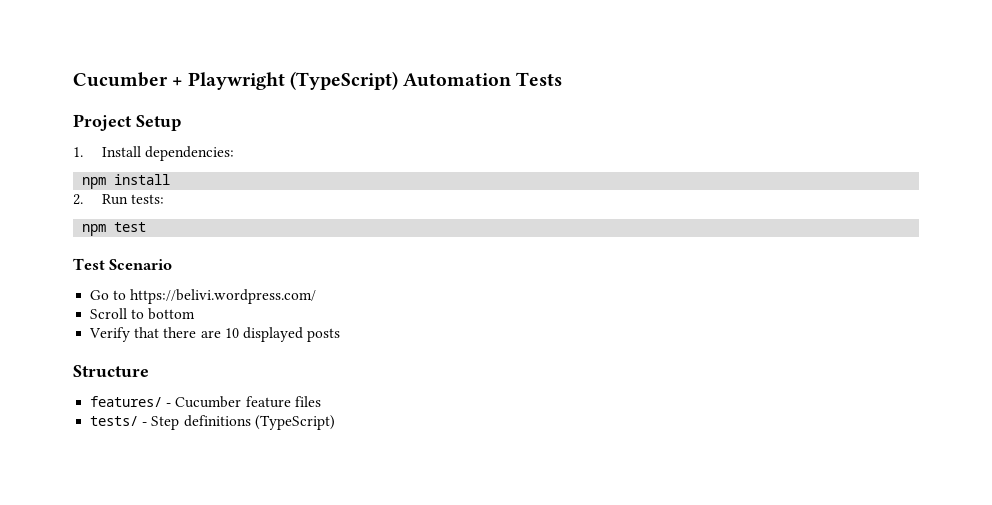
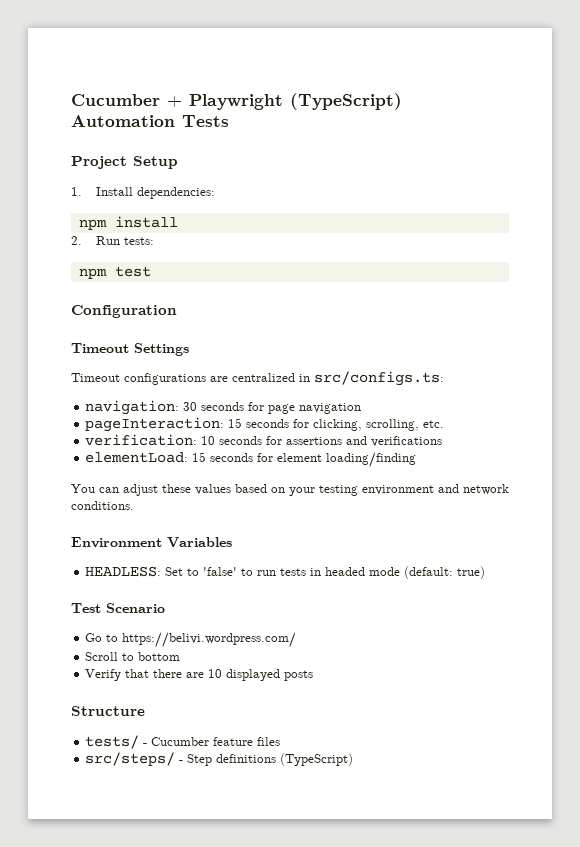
(147, 227) none -> [71,305,177,318] [71,343,189,356] [71,371,444,386] [85,400,362,415] [85,417,445,432] [85,434,443,447] [85,452,417,468] [71,484,509,496] [71,501,134,510] [71,537,232,548] [85,566,486,579] // Configuration // Timeout Settings // Timeout configurations are centralized in src/configs.ts: // navigation: 30 seconds for page navigation // pageInteraction: 15 seconds for clicking, scrolling, etc. // verification: 10 seconds for assertions and verifications // elementLoad: 15 seconds for element loading/finding // You can adjust these values based on your testing environment and network conditions. // Environment Variables // HEADLESS: Set to 'false' to run tests in headed mode (default: true)
[90,396,163,407] features/ -> [85,735,140,749] tests/
[90,416,139,426] tests/ -> [85,752,176,766] src/steps/

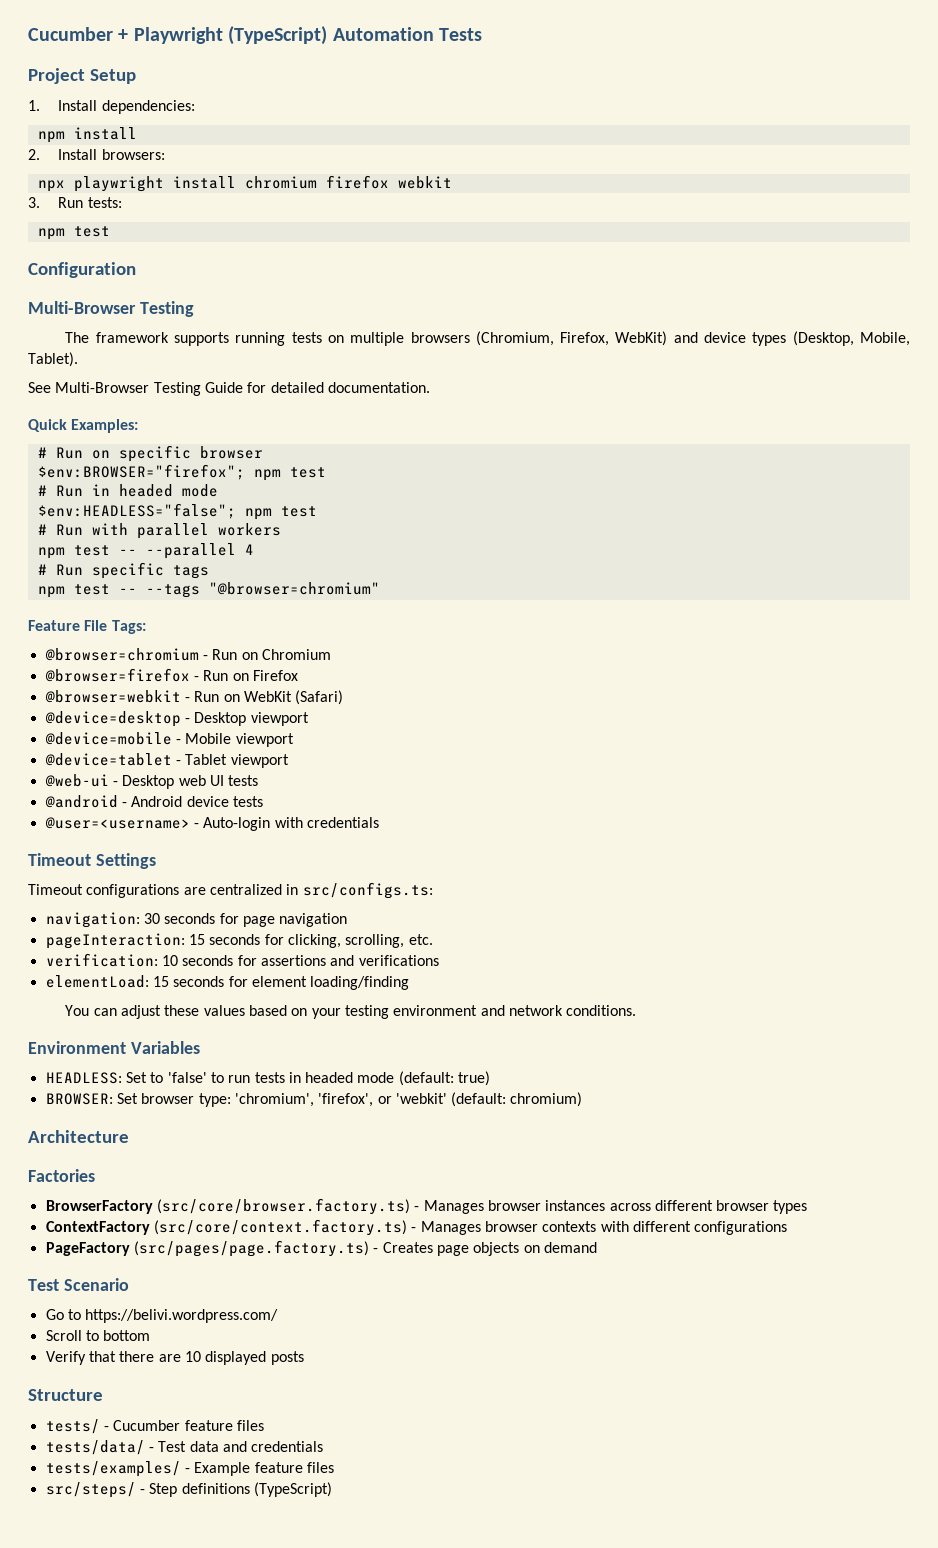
(82, 240) none -> [58,149,165,160] [37,175,452,192] [28,197,40,208] Install browsers: // npx playwright install chromium firefox webkit // 3.
(177, 311) none -> [28,301,194,317] [65,331,911,346] [28,352,78,367] [28,382,430,396] [28,419,139,433] [37,445,263,462] [37,464,326,481] [37,484,218,497] [37,503,317,520] [37,523,281,539] [37,543,254,559] [37,562,209,579] [37,582,380,598] [28,620,146,634] [44,648,331,661] [44,668,298,682] [44,690,344,705] [44,711,309,727] [44,732,294,747] [44,753,289,768] [44,774,259,789] [44,795,263,808] [44,817,379,831] // Multi-Browser Testing // The framework supports running tests on multiple browsers (Chromium, Firefox, WebKit) and device types (Desktop, Mobile, Tablet). // See Multi-Browser Testing Guide for detailed documentation. // Quick Examples: // # Run on specific browser // $env:BROWSER="firefox"; npm test // # Run in headed mode // $env:HEADLESS="false"; npm test // # Run with parallel workers // npm test -- --parallel 4 // # Run specific tags // npm test -- --tags "@browser=chromium" // Feature File Tags: // @browser=chromium - Run on Chromium // @browser=firefox - Run on Firefox // @browser=webkit - Run on WebKit (Safari) // @device=desktop - Desktop viewport // @device=mobile - Mobile viewport // @device=tablet - Tablet viewport // @web-ui - Desktop web UI tests // @android - Android device tests // @user=<username> - Auto-login with credentials
(486, 572) none -> [45,1092,583,1107] [28,1130,129,1143] [28,1169,95,1182] [45,1198,808,1215] [45,1219,788,1236] [45,1240,597,1257] // BROWSER: Set browser type: 'chromium', 'firefox', or 'webkit' (default: chromium) // Architecture // Factories // BrowserFactory (src/core/browser.factory.ts) - Manages browser instances across different browser types // ContextFactory (src/core/context.factory.ts) - Manages browser contexts with different configurations // PageFactory (src/pages/page.factory.ts) - Creates page objects on demand
(281, 741) none -> [45,1440,324,1455] [45,1461,334,1477] // tests/data/ - Test data and credentials // tests/examples/ - Example feature files

